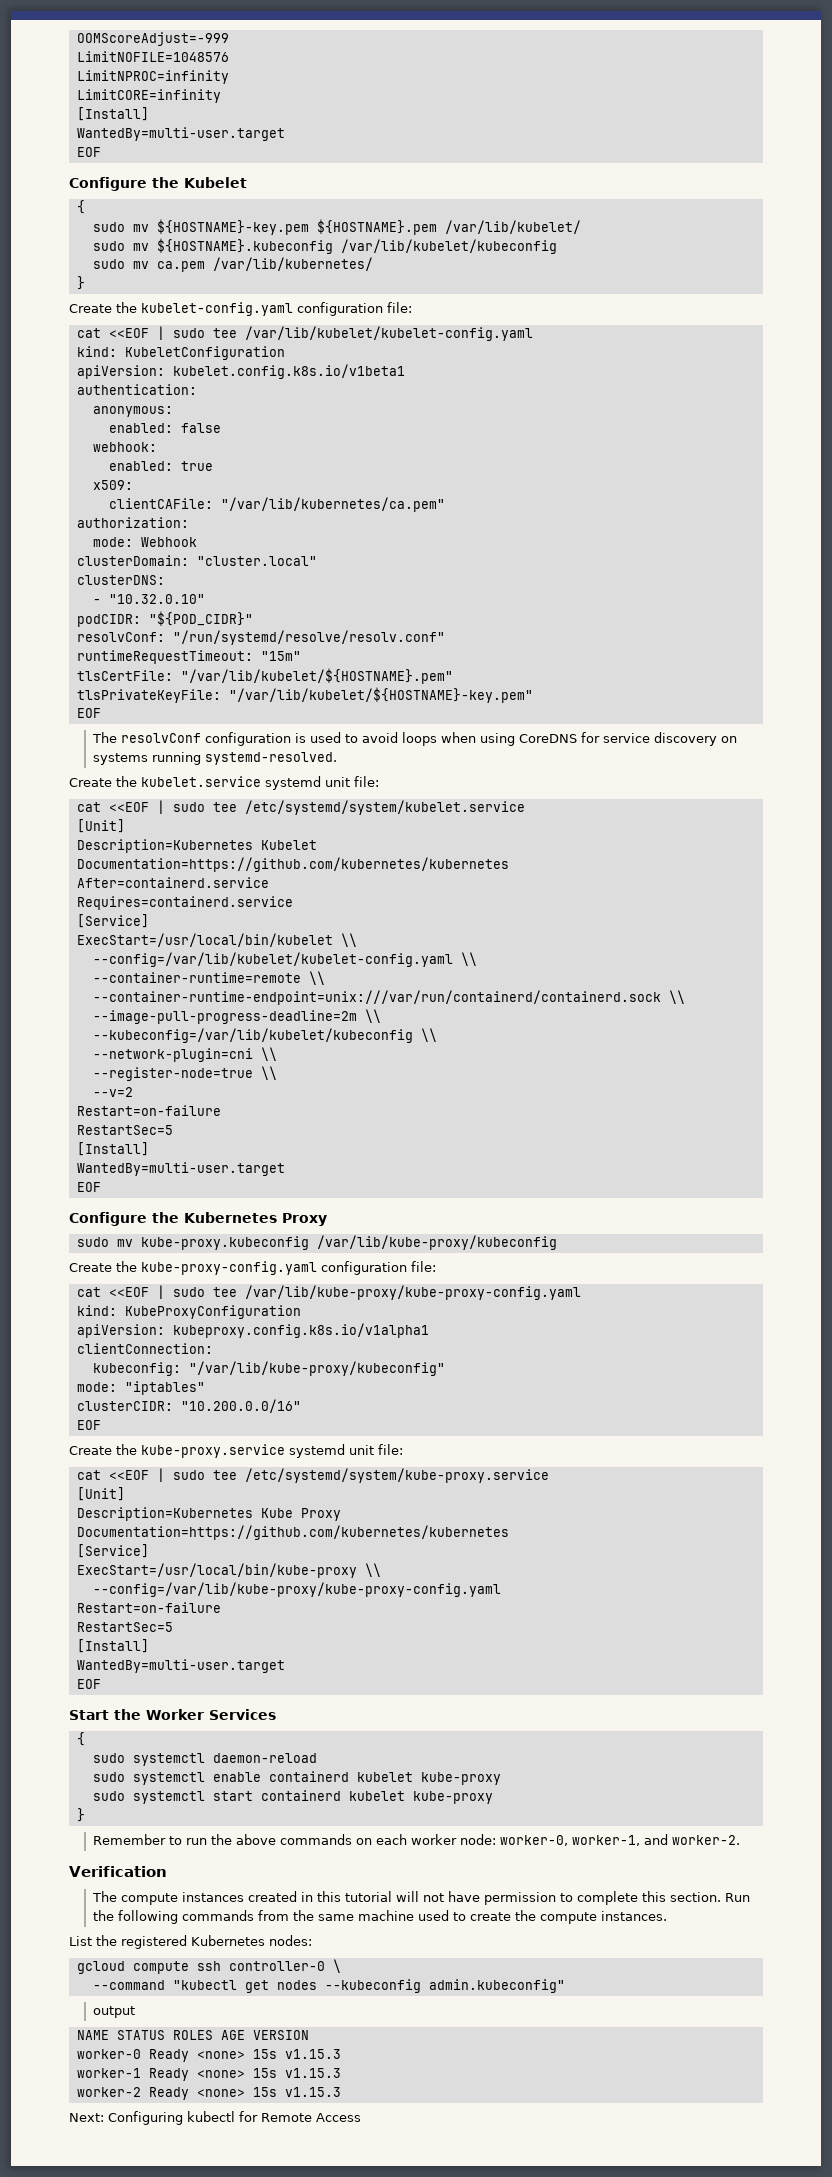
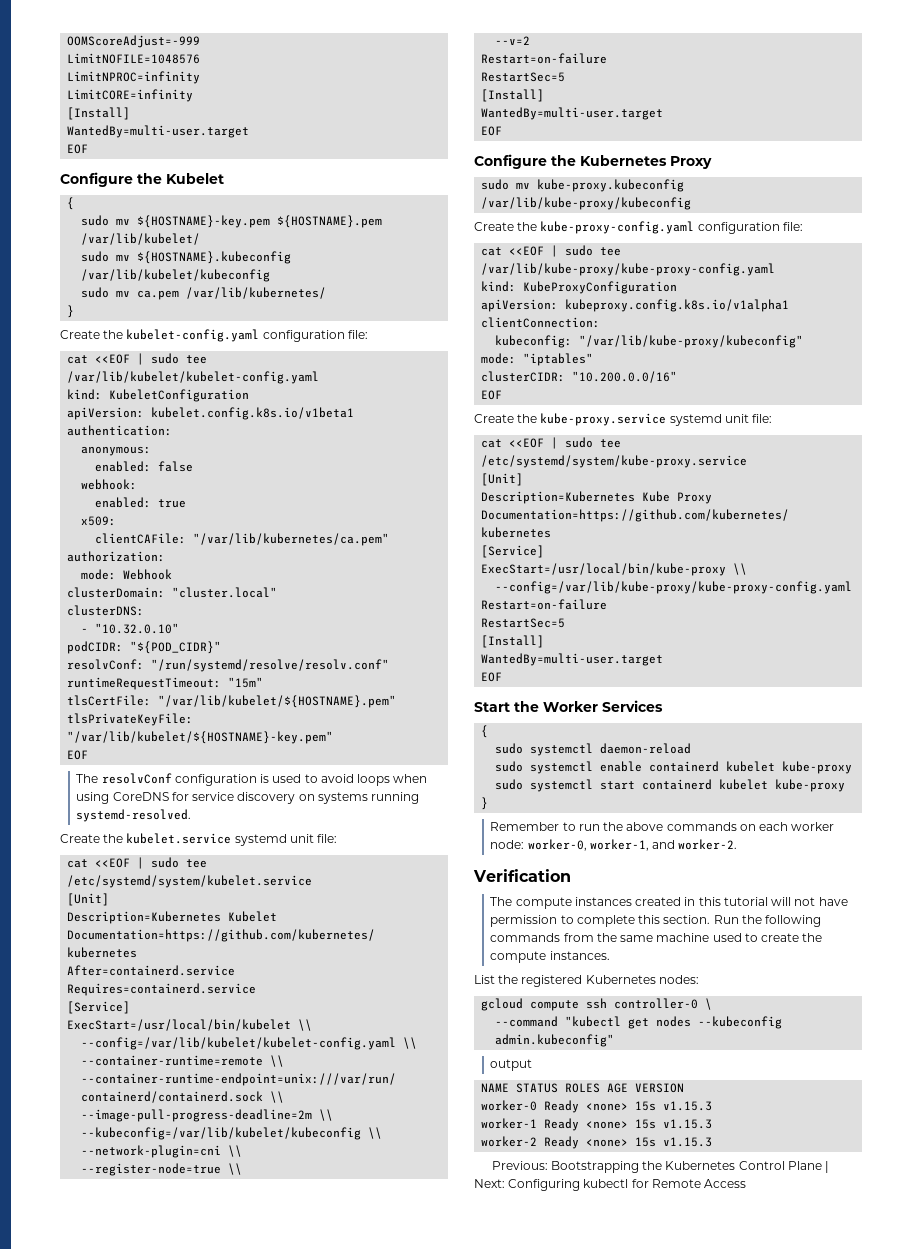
(341, 2092) none -> [491,1161,830,1173] Previous: Bootstrapping the Kubernetes Control Plane |

